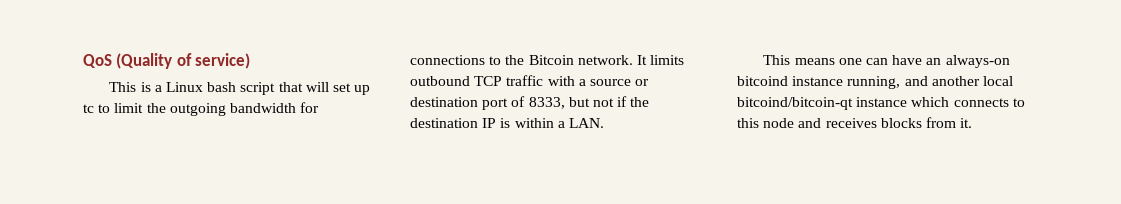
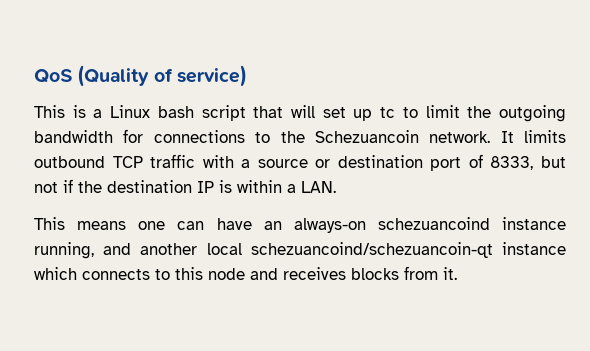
[528,55,574,65] Bitcoin -> [314,130,419,143] Schezuancoin
[737,76,788,86] bitcoind -> [377,217,490,230] schezuancoind
[737,97,853,110] bitcoind/bitcoin-qt -> [250,242,493,258] schezuancoind/schezuancoin-qt

